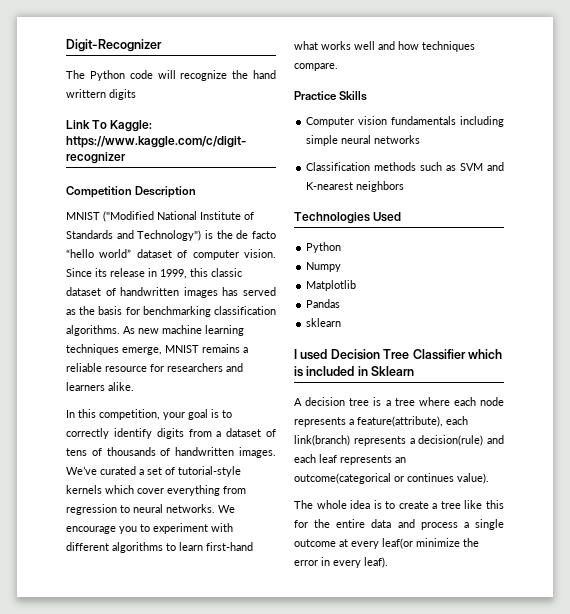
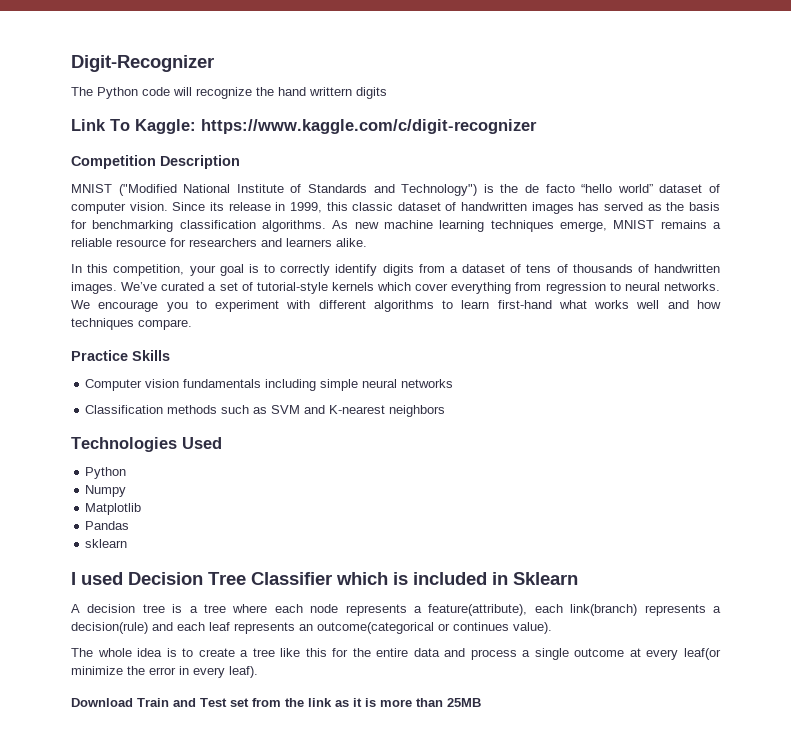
(388, 562) none -> [71,698,481,707] // Download Train and Test set from the link as it is more than 25MB

